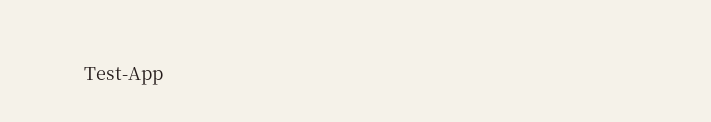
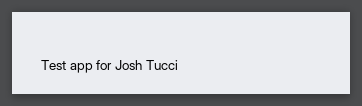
[84,67,163,85] Test-App -> [41,60,178,73] Test app for Josh Tucci

